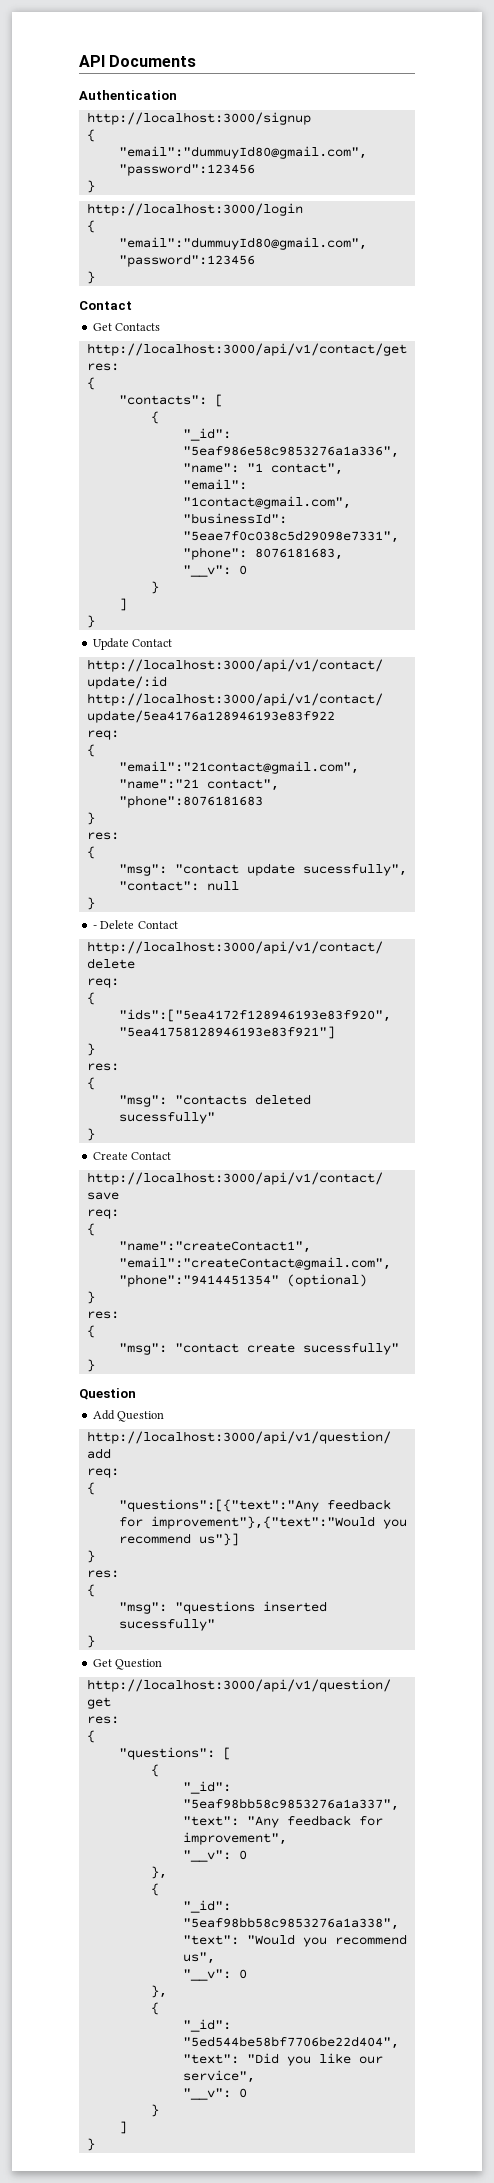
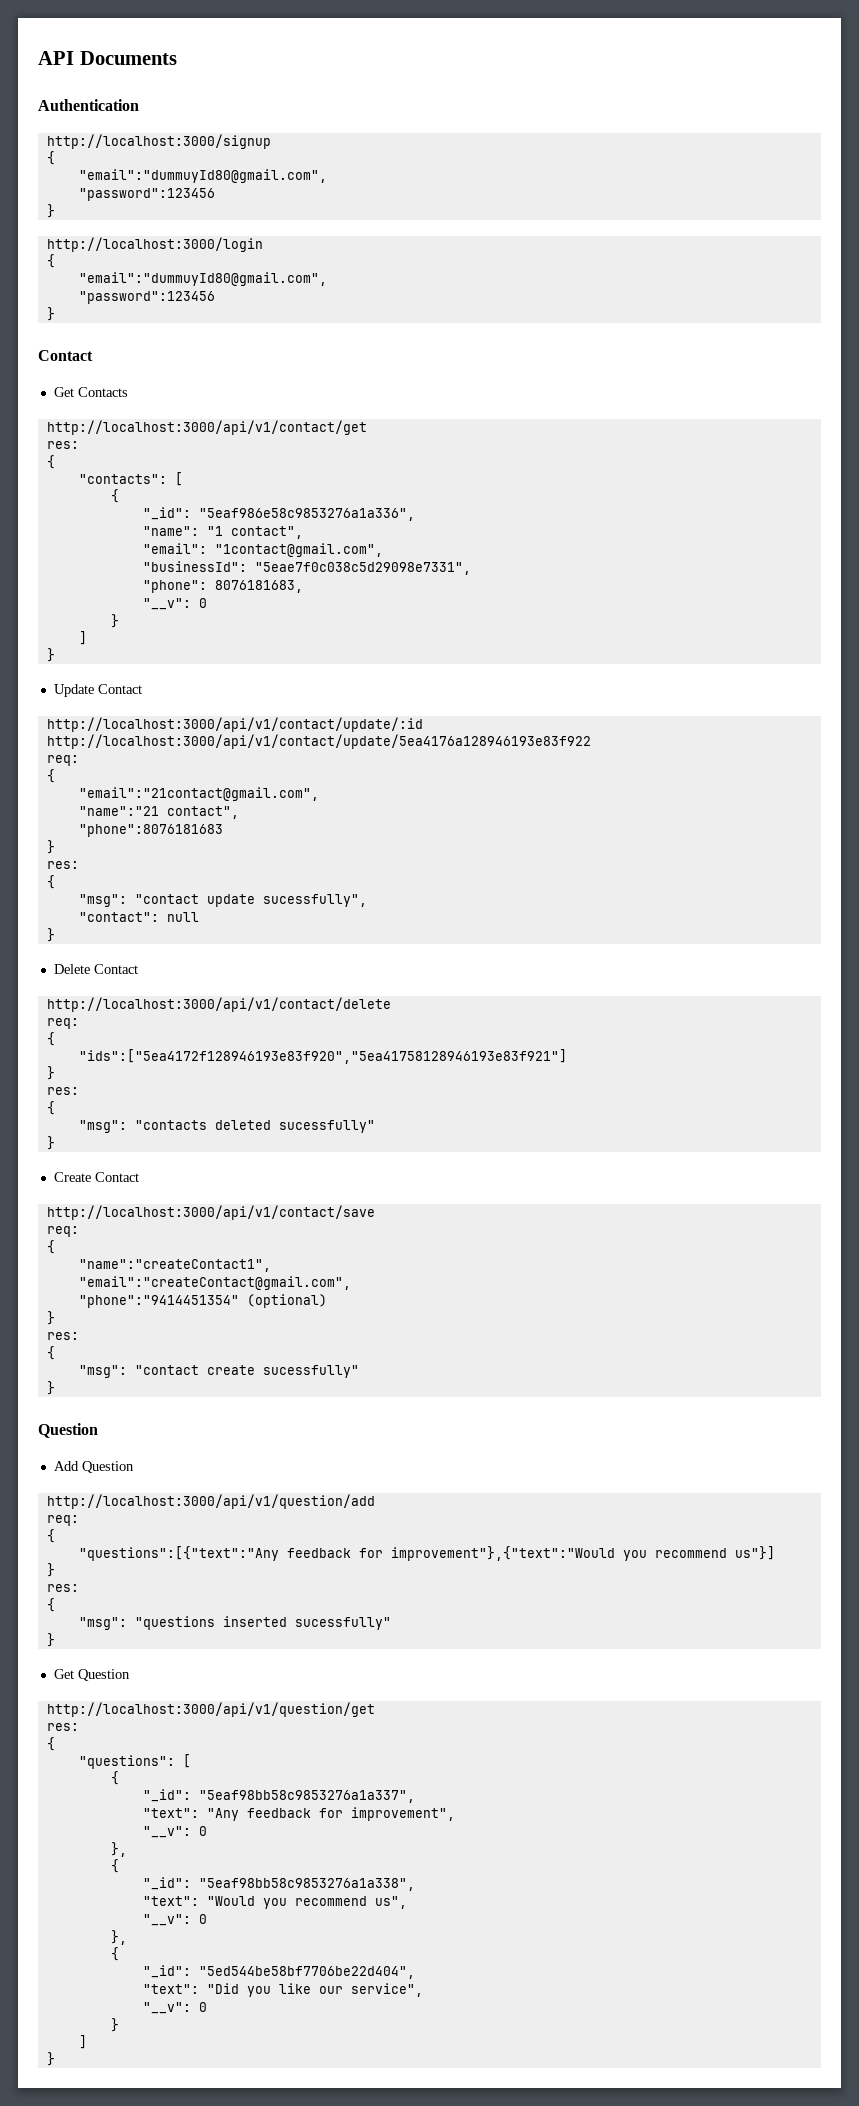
[92,925,97,929] - -> (55, 935) none

